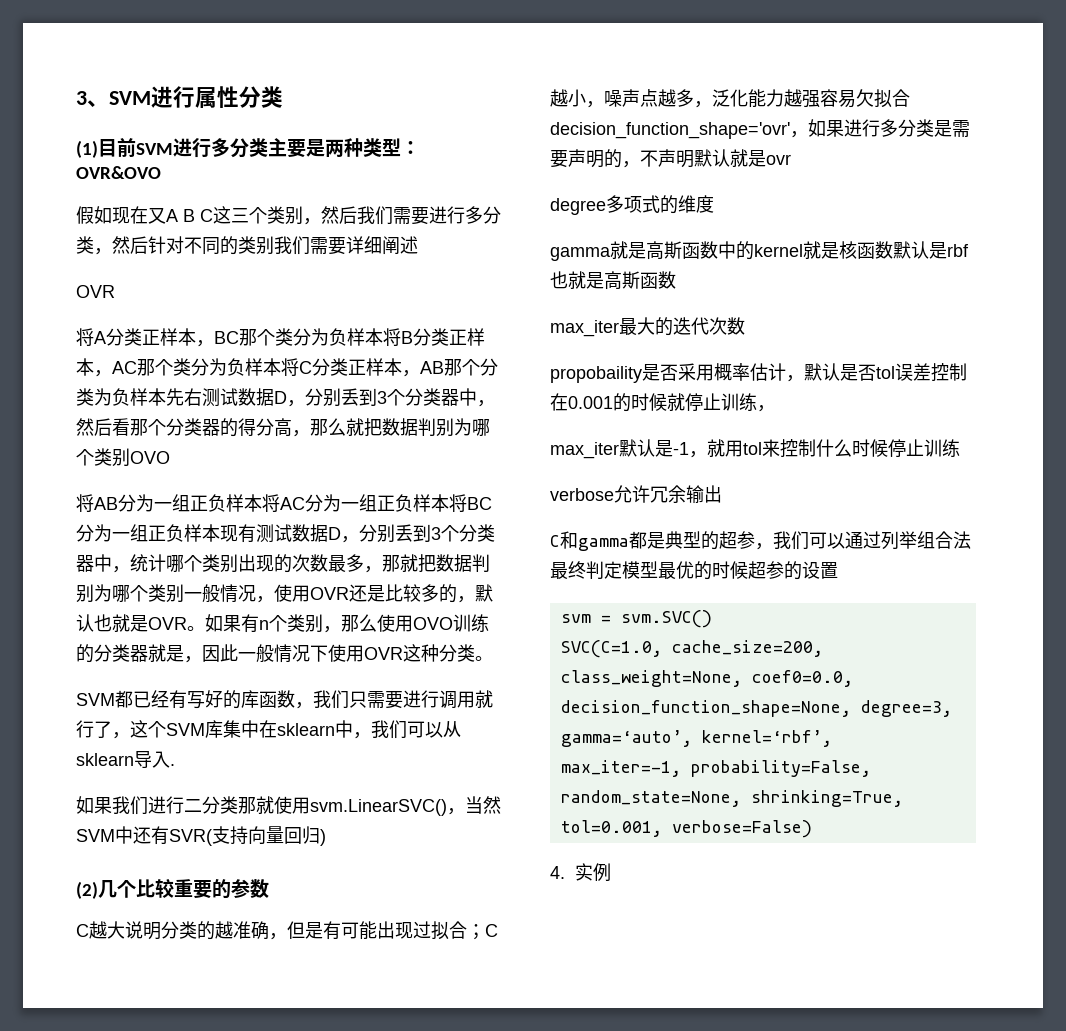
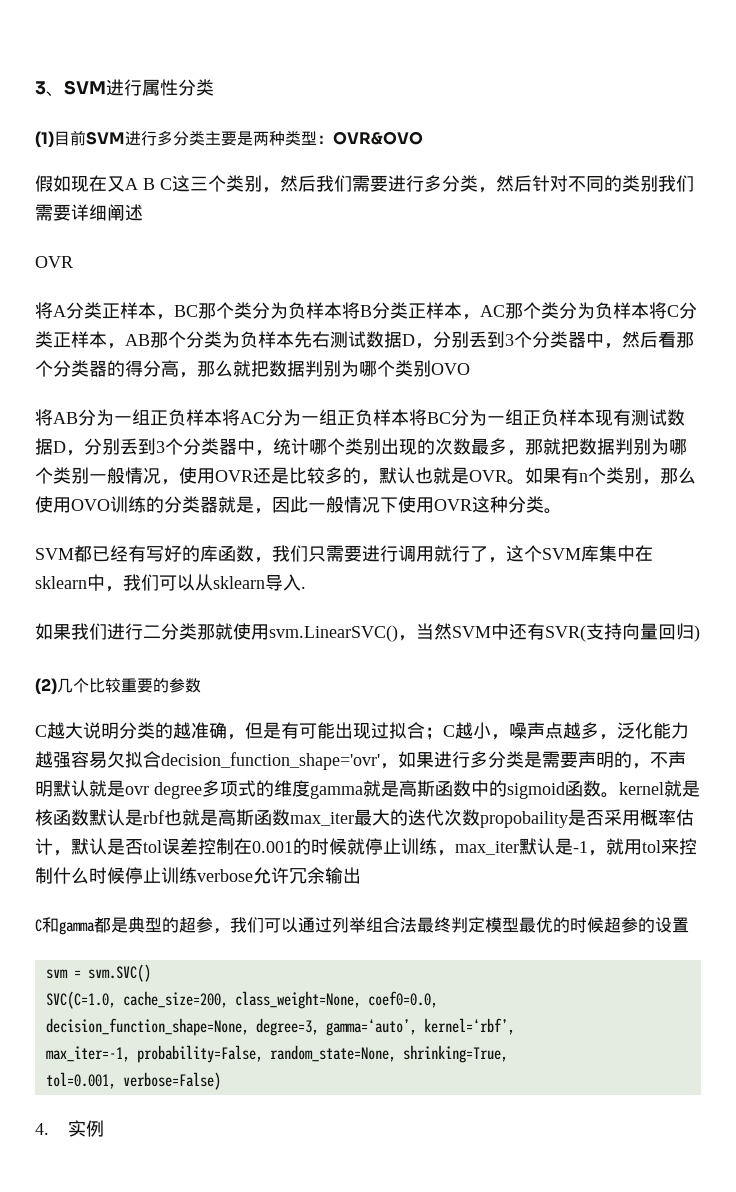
(791, 159) // -> (149, 790) none
(714, 204) // -> (310, 788) none
(754, 250) none -> [507,780,619,799] sigmoid函数。
(676, 280) // -> (290, 817) none
(745, 326) // -> (480, 817) none
(775, 408) // -> (455, 853) none
(960, 448) // -> (197, 875) none

